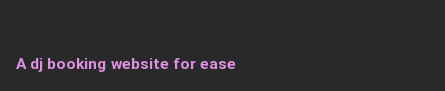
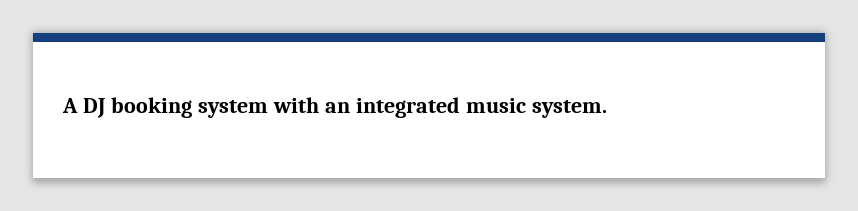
[30,58,236,72] dj booking website for ease -> [82,97,607,118] DJ booking system with an integrated music system.

